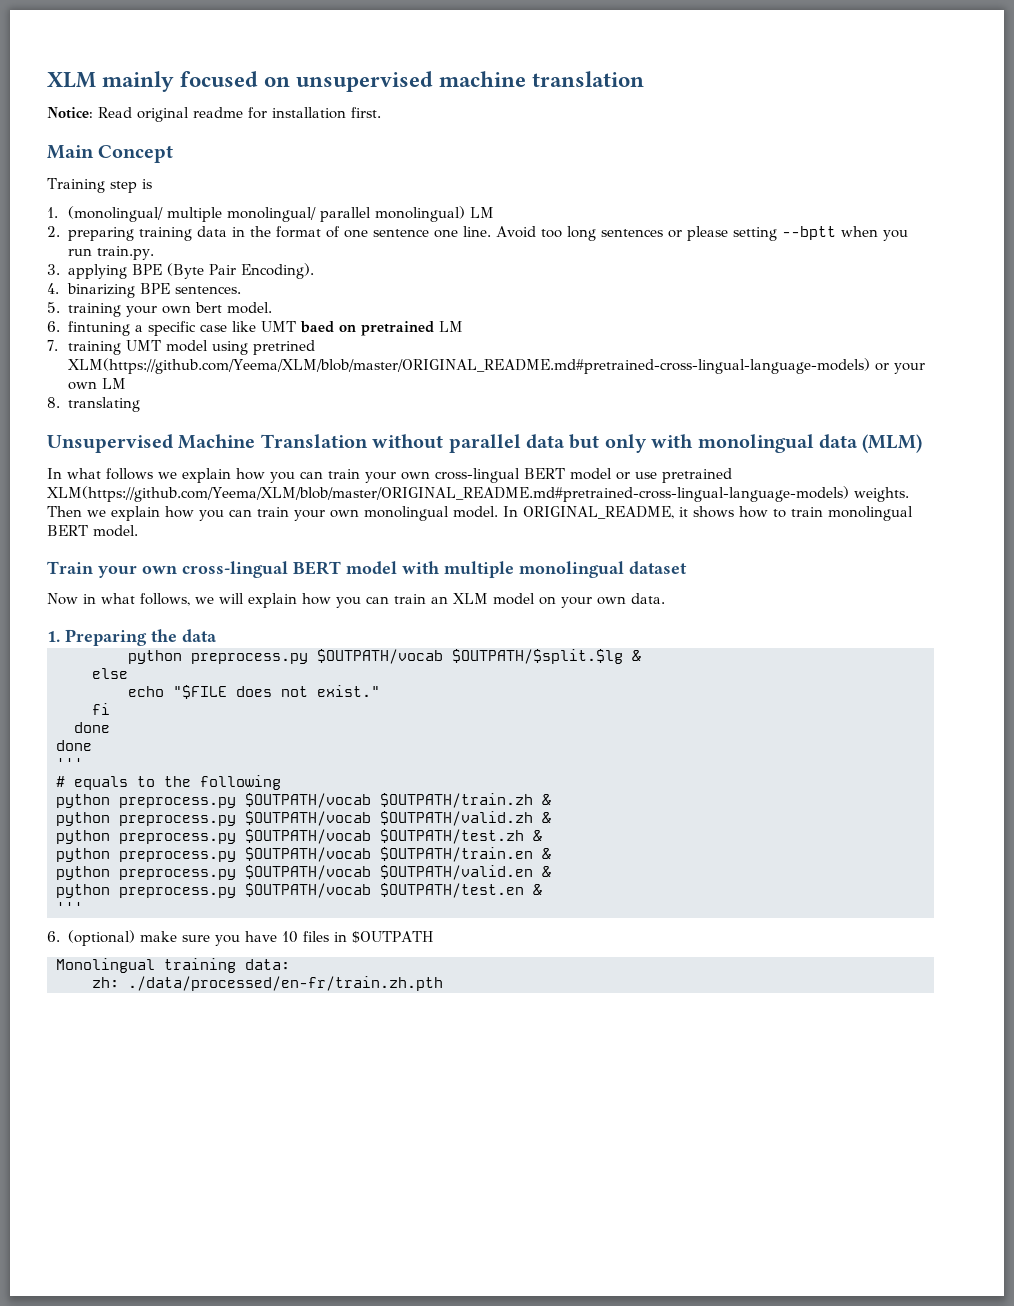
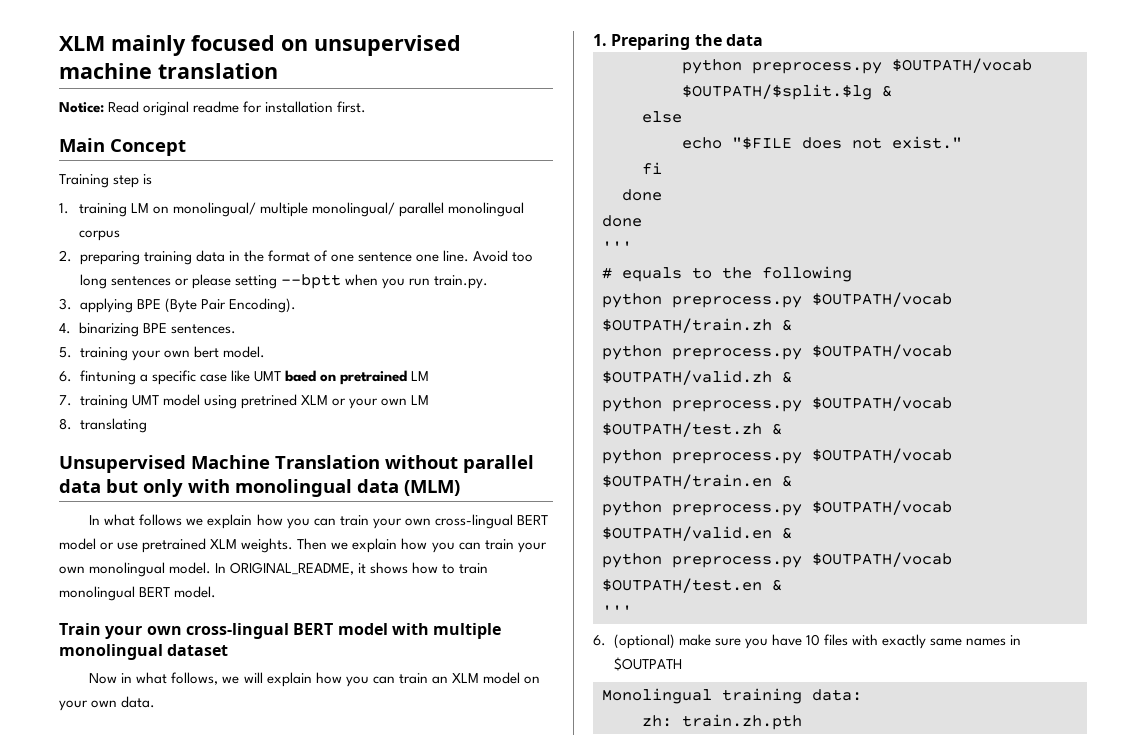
[68,206,164,222] (monolingual/ -> [78,202,256,217] training LM on monolingual/
[375,206,495,222] monolingual) LM -> [447,202,524,217] [78,230,120,241] monolingual corpus
[68,358,871,374] XLM(https://github.com/Yeema/XLM/blob/master/ORIGINAL_README.md#pretrained-cross-lingual-language-models) -> [300,395,328,405] XLM
[47,486,849,502] XLM(https://github.com/Yeema/XLM/blob/master/ORIGINAL_README.md#pretrained-cross-lingual-language-models) -> [210,539,238,549] XLM
(330, 936) none -> [851,634,1006,649] with exactly same names
[128,976,443,991] ./data/processed/en-fr/train.zh.pth -> [682,714,802,730] train.zh.pth

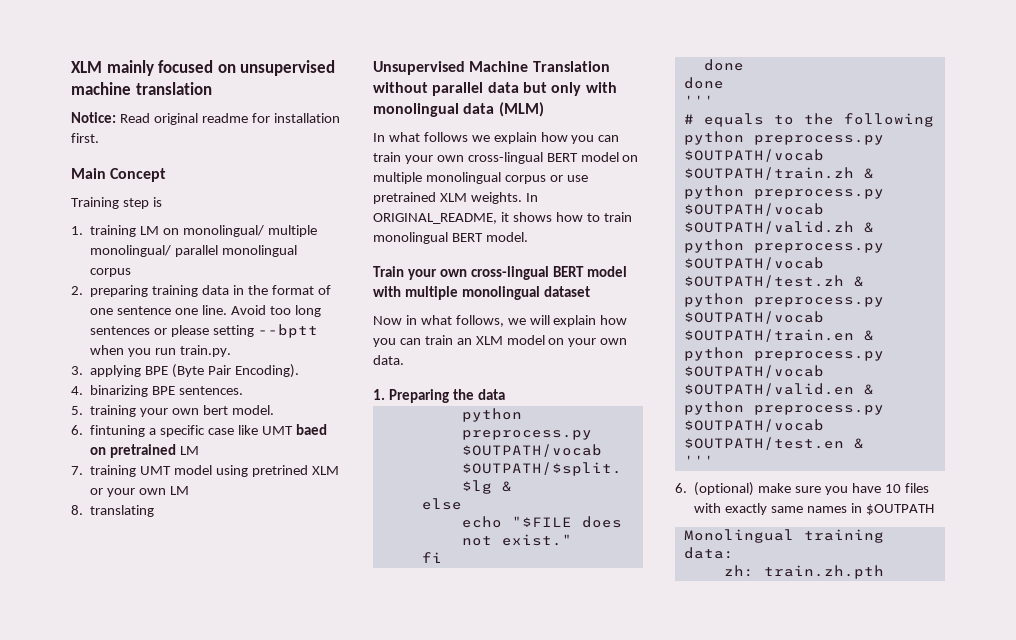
(96, 544) none -> [622,155,639,162] [373,172,546,184] on multiple monolingual corpus
[297,538,547,553] [59,562,212,577] Then we explain how you can train your own monolingual model. -> (522, 198) none

